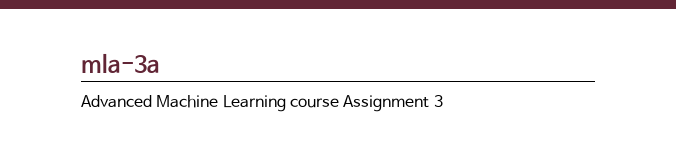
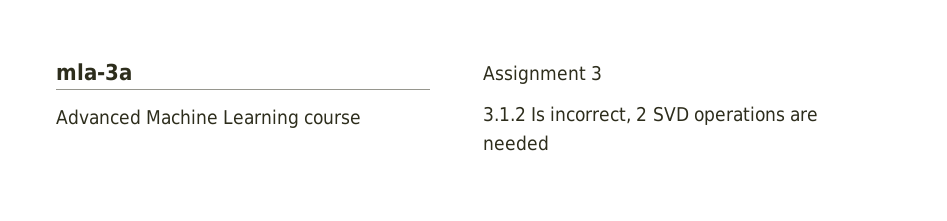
(443, 101) none -> [483,106,818,125] [483,135,549,151] // 3.1.2 Is incorrect, 2 SVD operations are needed

